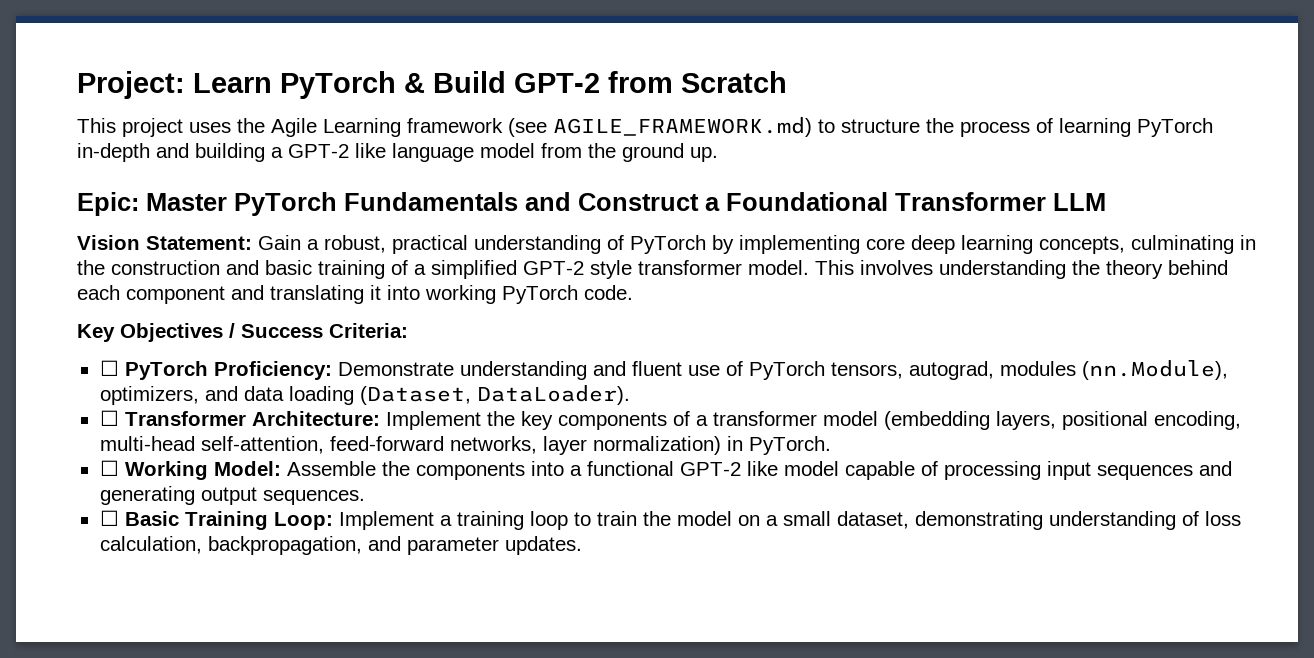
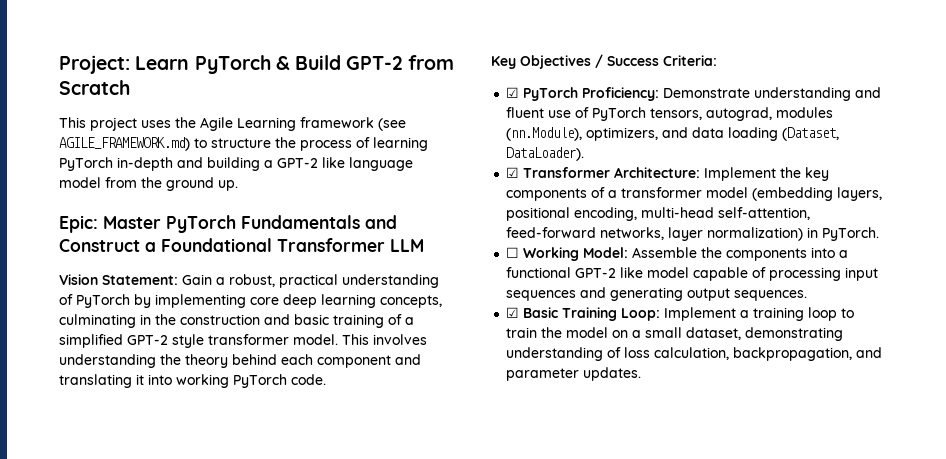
[99,360,119,376] ☐ -> [506,87,520,98] ☑
[99,410,119,426] ☐ -> [506,167,520,178] ☑
[99,510,119,526] ☐ -> [506,307,520,318] ☑

